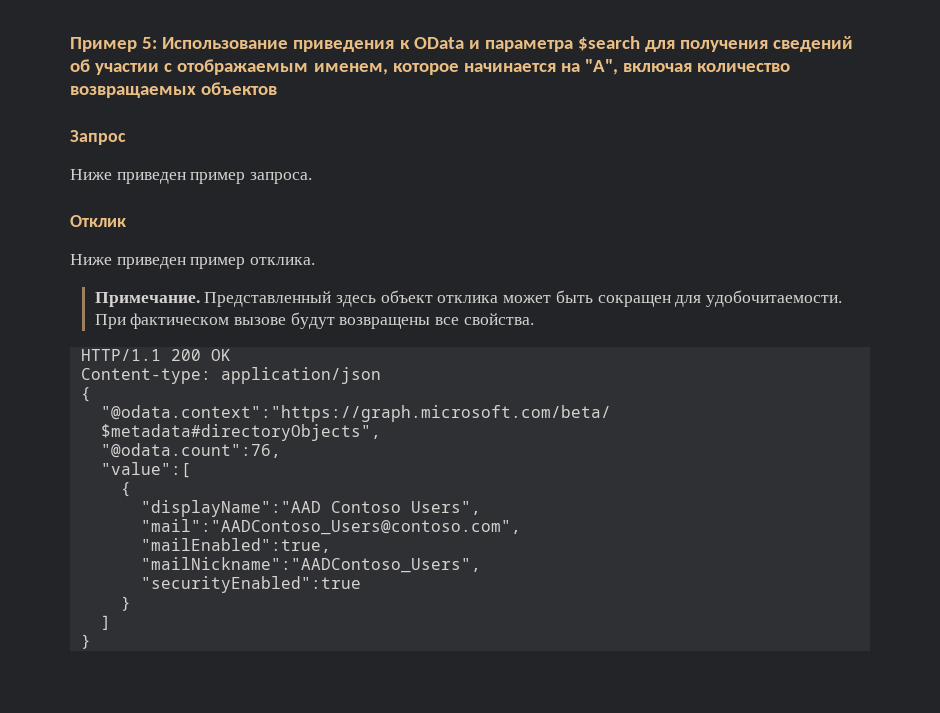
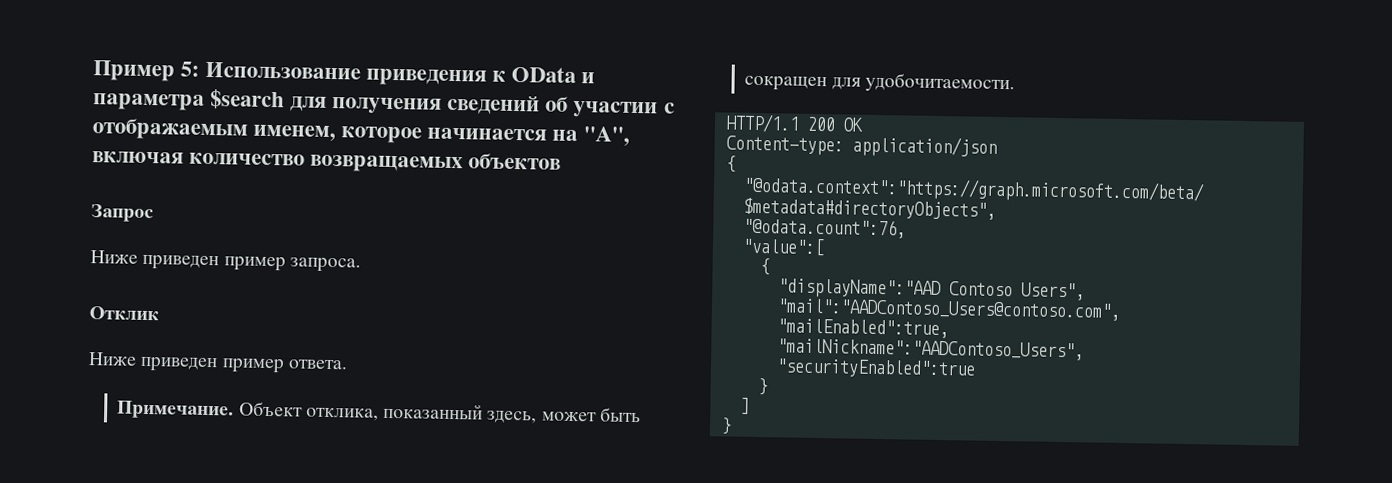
[250,257,316,265] отклика. -> [287,359,348,370] ответа.
[204,290,499,307] Представленный здесь объект отклика -> [238,401,538,424] Объект отклика, показанный здесь,
[94,312,534,329] При фактическом вызове будут возвращены все свойства. -> (1015, 83) none

